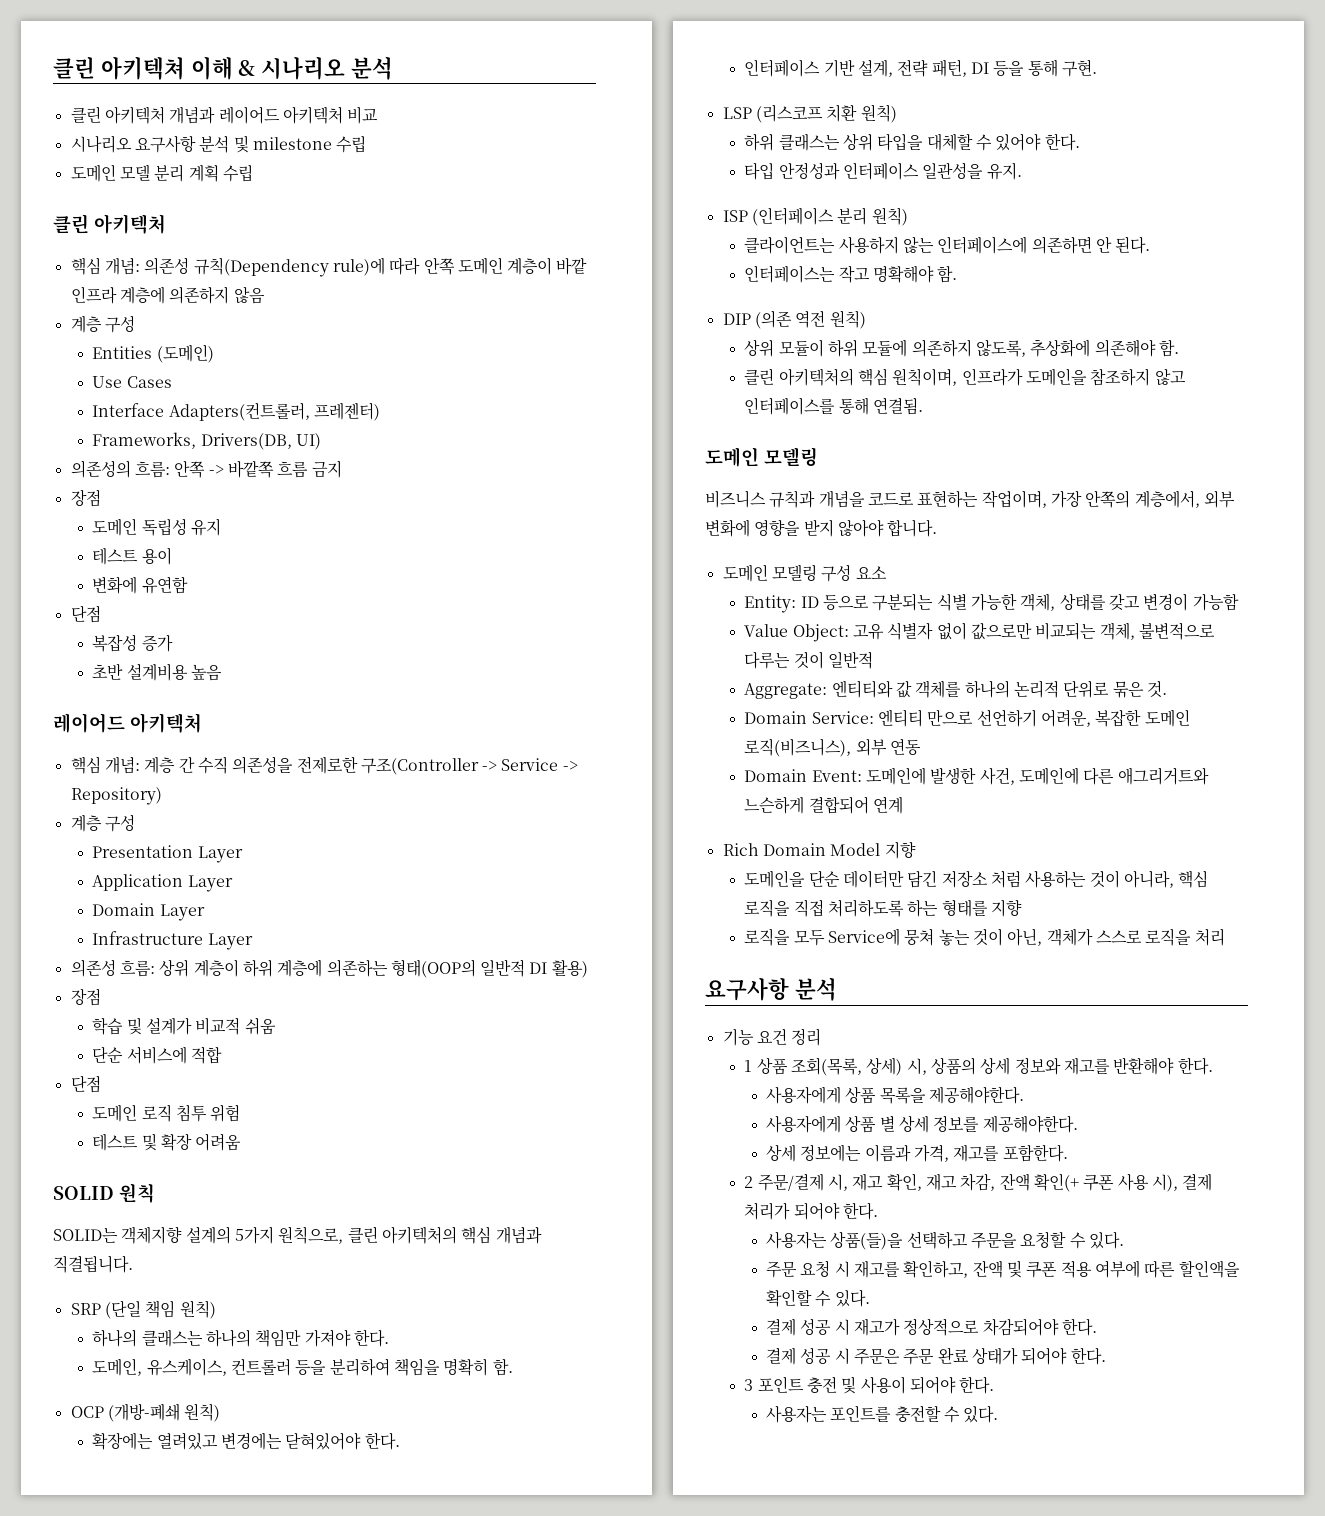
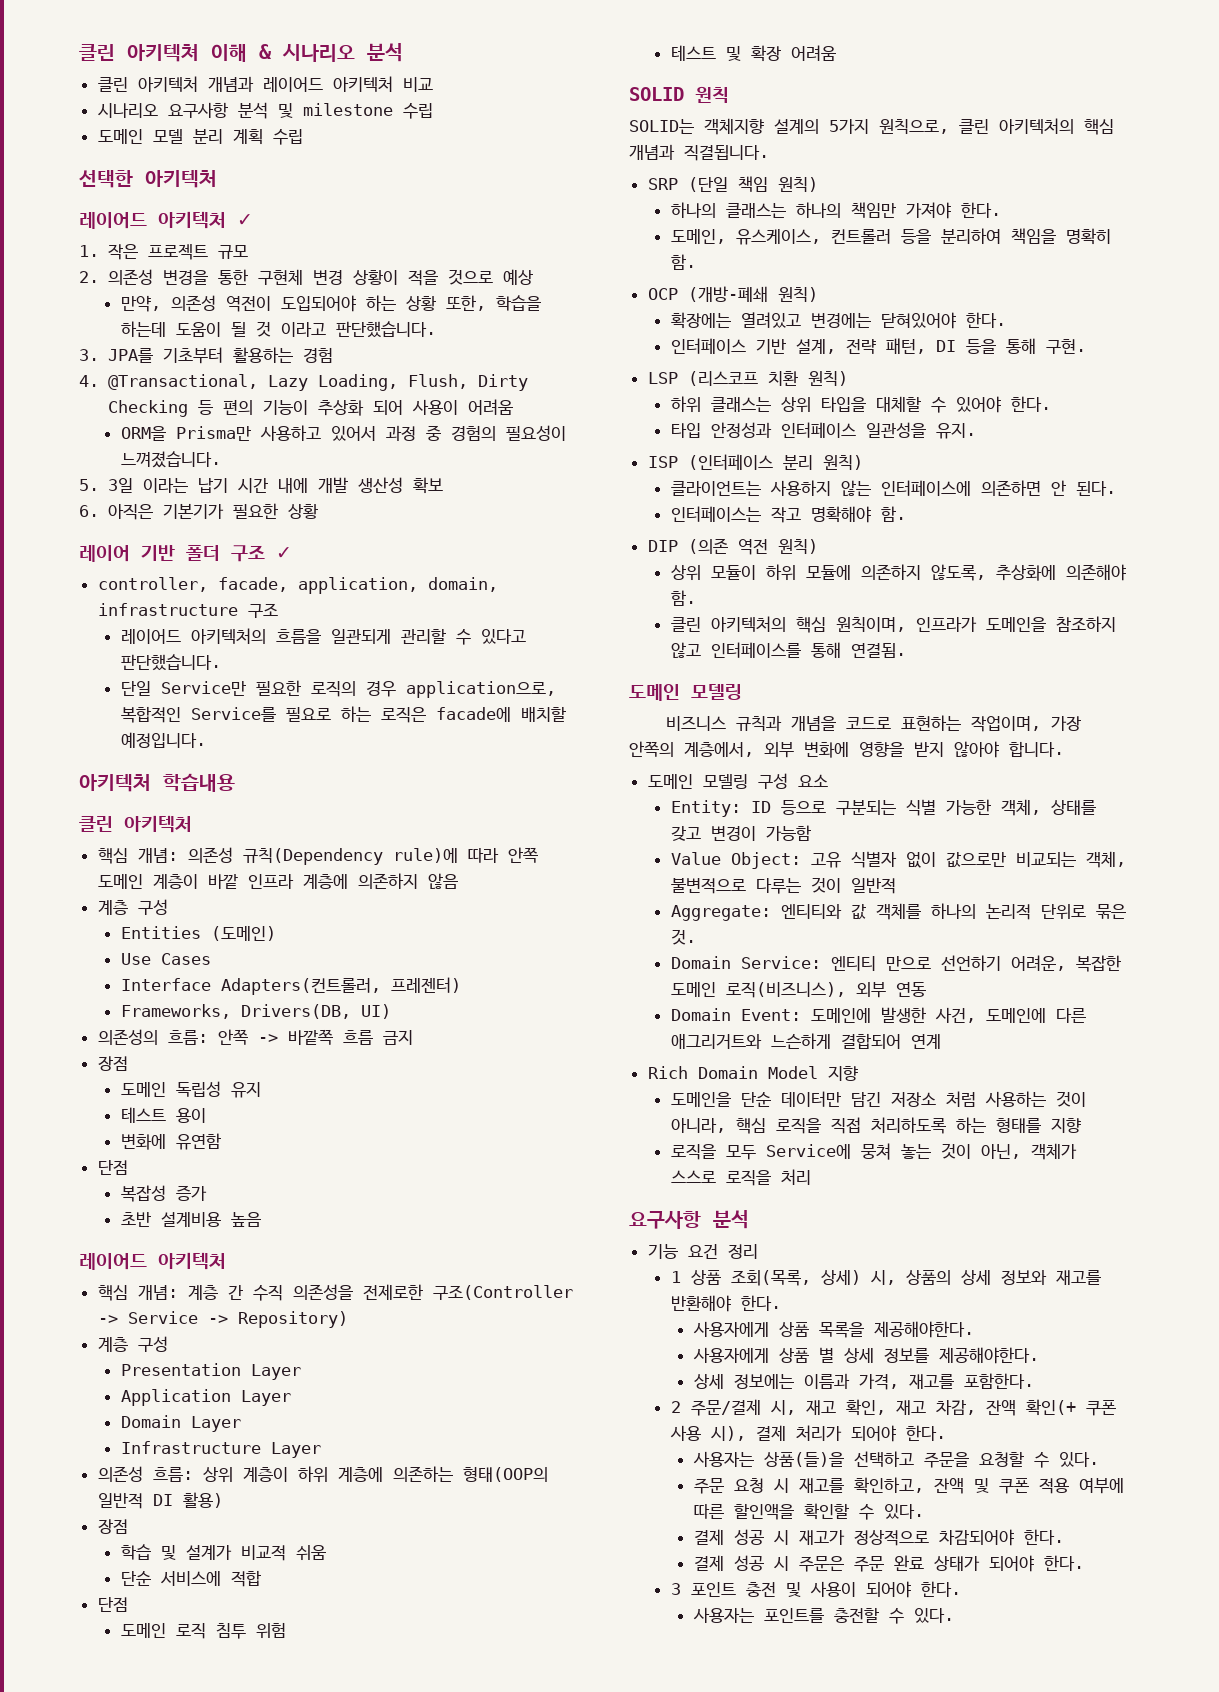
(253, 173) none -> [79,170,217,188] [79,211,253,229] [79,244,248,260] [79,269,533,286] [120,295,541,312] [120,321,436,338] [79,347,333,364] [79,374,528,391] [107,399,513,417] [120,425,566,441] [120,451,221,468] [79,477,443,494] [79,503,318,520] [79,545,292,562] [97,577,498,594] [97,603,278,618] [120,628,526,645] [120,654,221,671] [120,680,556,698] [120,706,566,723] [120,732,206,748] [79,773,235,792] // 선택한 아키텍처 // 레이어드 아키텍처 ✓ // 1. 작은 프로젝트 규모 // 2. 의존성 변경을 통한 구현체 변경 상황이 적을 것으로 예상 // 만약, 의존성 역전이 도입되어야 하는 상황 또한, 학습을 하는데 도움이 될 것 이라고 판단했습니다. // 3. JPA를 기초부터 활용하는 경험 // 4. @Transactional, Lazy Loading, Flush, Dirty Checking 등 편의 기능이 추상화 되어 사용이 어려움 // ORM을 Prisma만 사용하고 있어서 과정 중 경험의 필요성이 느껴졌습니다. // 5. 3일 이라는 납기 시간 내에 개발 생산성 확보 // 6. 아직은 기본기가 필요한 상황 // 레이어 기반 폴더 구조 ✓ // controller, facade, application, domain, infrastructure 구조 // 레이어드 아키텍처의 흐름을 일관되게 관리할 수 있다고 판단했습니다. // 단일 Service만 필요한 로직의 경우 application으로, 복합적인 Service를 필요로 하는 로직은 facade에 배치할 예정입니다. // 아키텍처 학습내용

